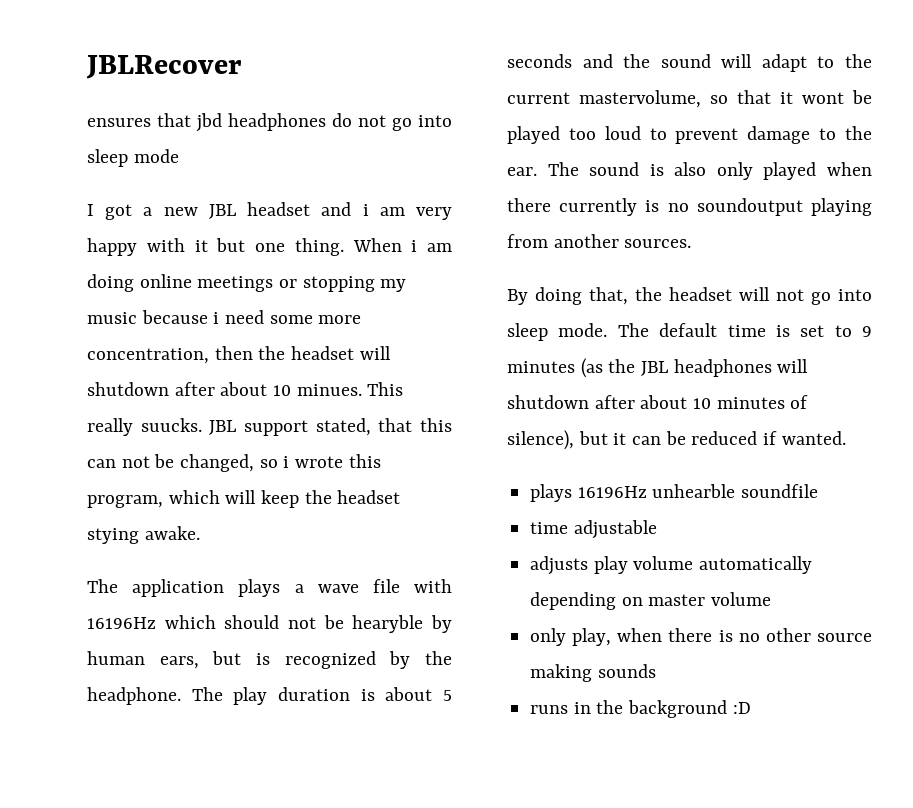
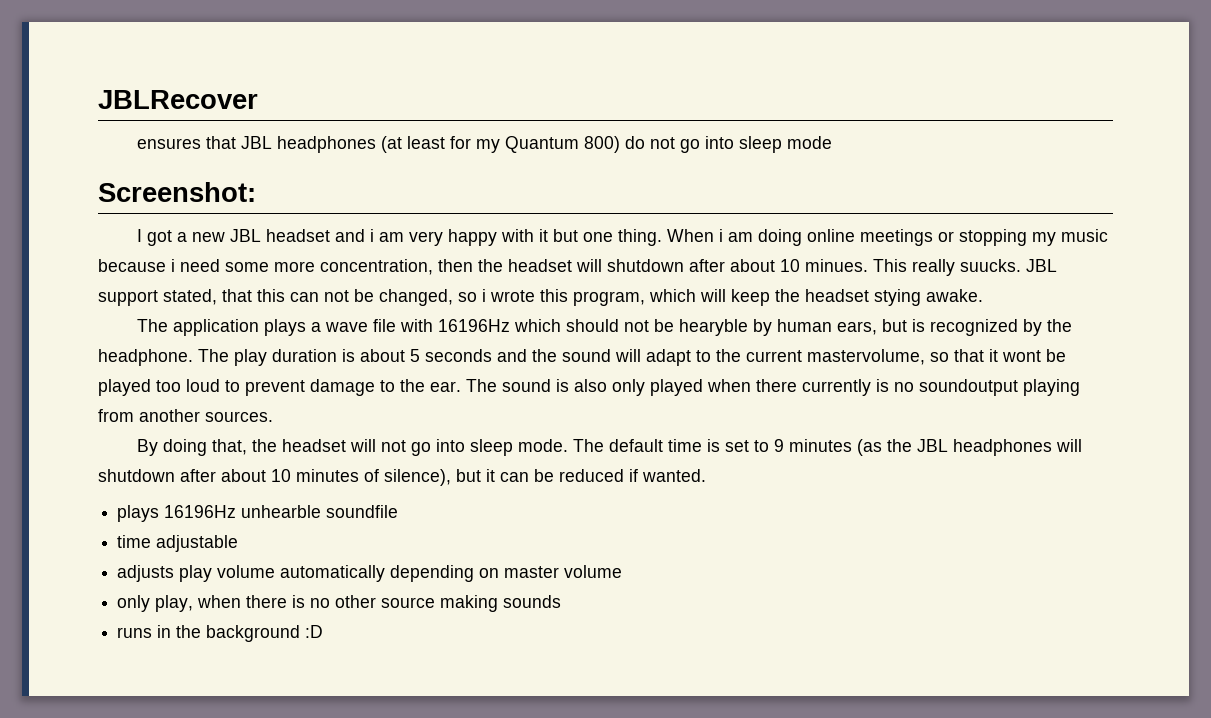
[196,113,326,132] jbd headphones -> [240,136,620,153] JBL headphones (at least for my Quantum 800)
(179, 156) none -> [98,182,256,202] // Screenshot:

